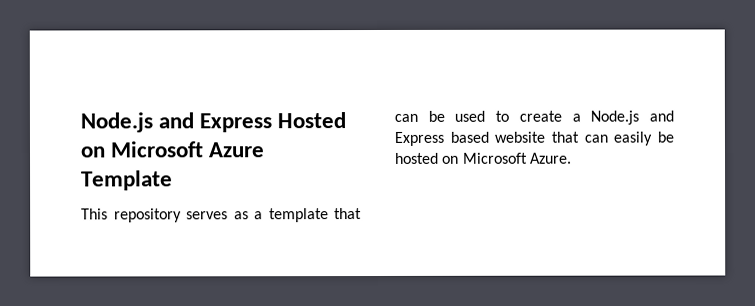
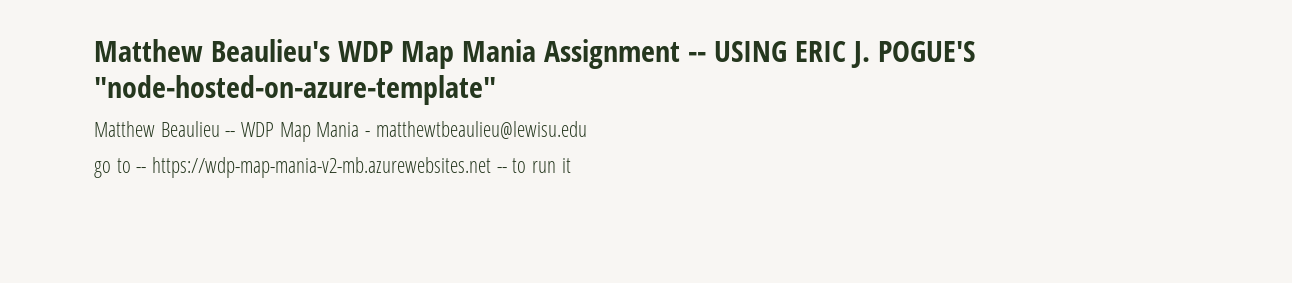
[80,112,347,133] [80,141,266,158] [81,170,173,191] [81,208,362,223] [394,110,674,125] [394,131,674,146] [394,152,572,164] Node.js and Express Hosted on Microsoft Azure Template // This repository serves as a template that can be used to create a Node.js and Express based website that can easily be hosted on Microsoft Azure. -> [94,39,975,69] [94,75,496,105] [94,121,587,142] [94,157,571,178] Matthew Beaulieu's WDP Map Mania Assignment -- USING ERIC J. POGUE'S "node-hosted-on-azure-template" // Matthew Beaulieu -- WDP Map Mania - matthewtbeaulieu@lewisu.edu // go to -- https://wdp-map-mania-v2-mb.azurewebsites.net -- to run it

